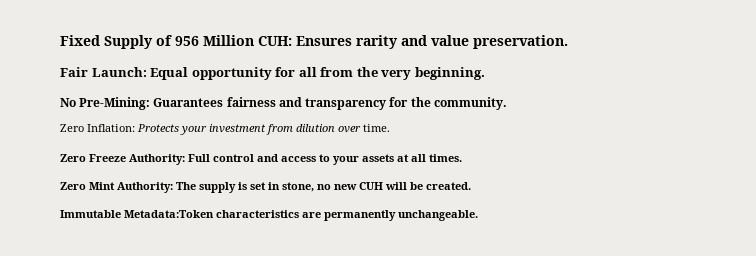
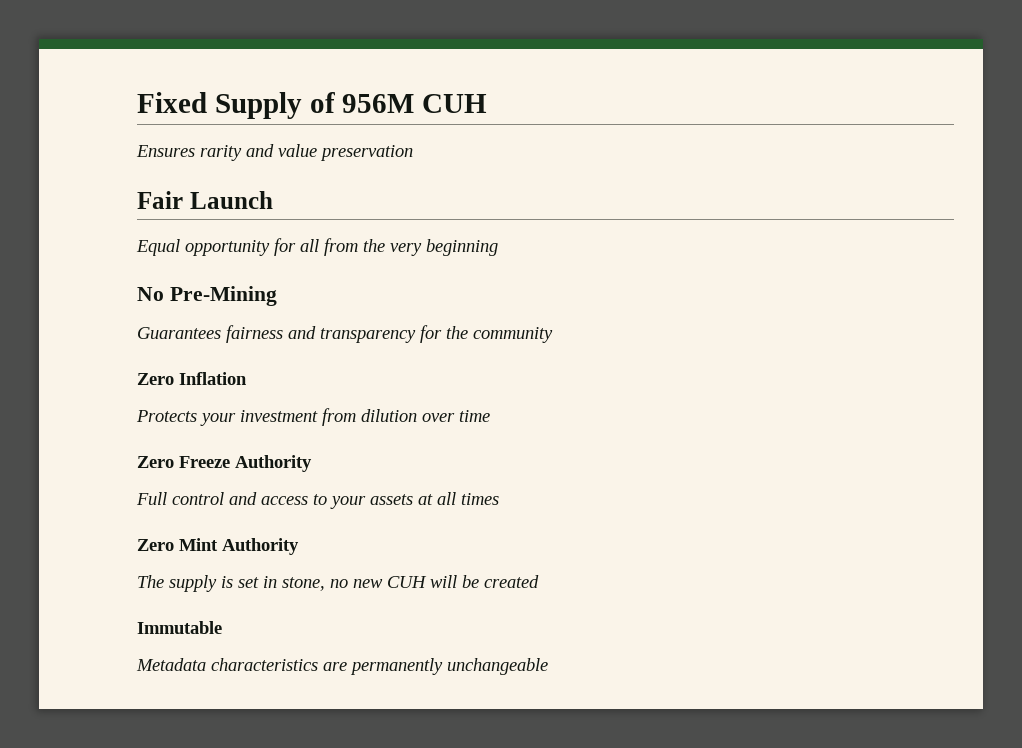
[175,35,292,46] 956 Million CUH: -> [342,94,488,113] 956M CUH //
[473,35,568,49] preservation. -> [320,145,413,161] preservation
[91,67,147,77] Launch: -> [189,191,273,209] Launch //
[414,67,485,80] beginning. -> [426,239,498,256] beginning
[79,97,151,110] Pre-Mining: -> [169,286,277,306] Pre-Mining //
[433,97,507,110] [60,124,135,132] community. // Zero Inflation: -> [473,327,553,343] [137,372,247,385] community // Zero Inflation //
[363,124,390,132] time. -> [459,410,490,422] time
[129,154,185,165] Authority: -> [235,455,312,472] Authority //
[429,154,462,162] times. -> [461,493,499,505] times
[117,182,173,193] Authority: -> [222,538,299,555] Authority //
[426,182,471,190] created. -> [484,575,539,588] created
[124,210,214,218] Metadata:Token -> [136,658,206,671] // Metadata
[398,210,478,221] unchangeable. -> [447,658,548,675] unchangeable

